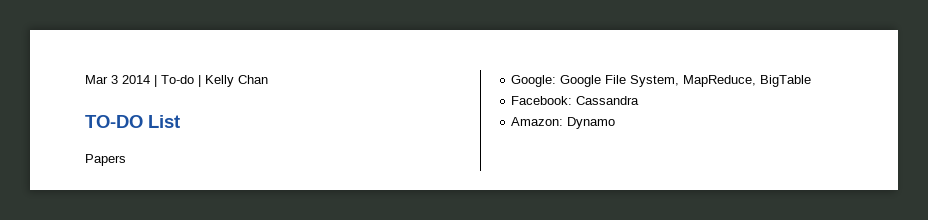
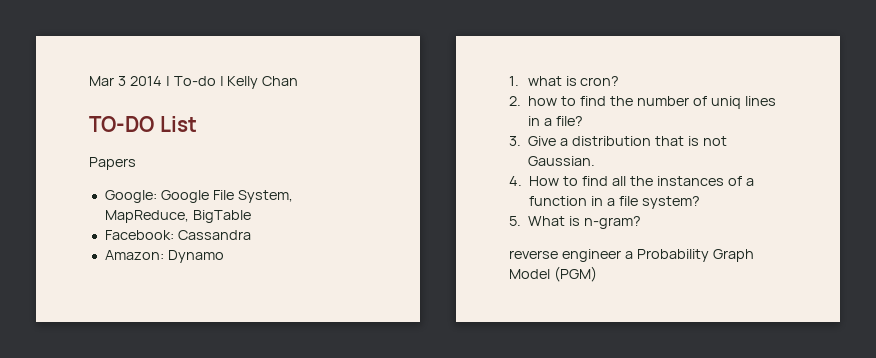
(616, 123) none -> [509,76,620,86] [509,96,776,109] [528,116,584,126] [509,136,727,146] [528,156,596,166] [509,176,754,186] [529,196,700,209] [509,216,642,229] [509,249,754,262] [509,266,597,282] // 1. what is cron? // 2. how to find the number of uniq lines in a file? // 3. Give a distribution that is not Gaussian. // 4. How to find all the instances of a function in a file system? // 5. What is n-gram? // reverse engineer a Probability Graph Model (PGM)

